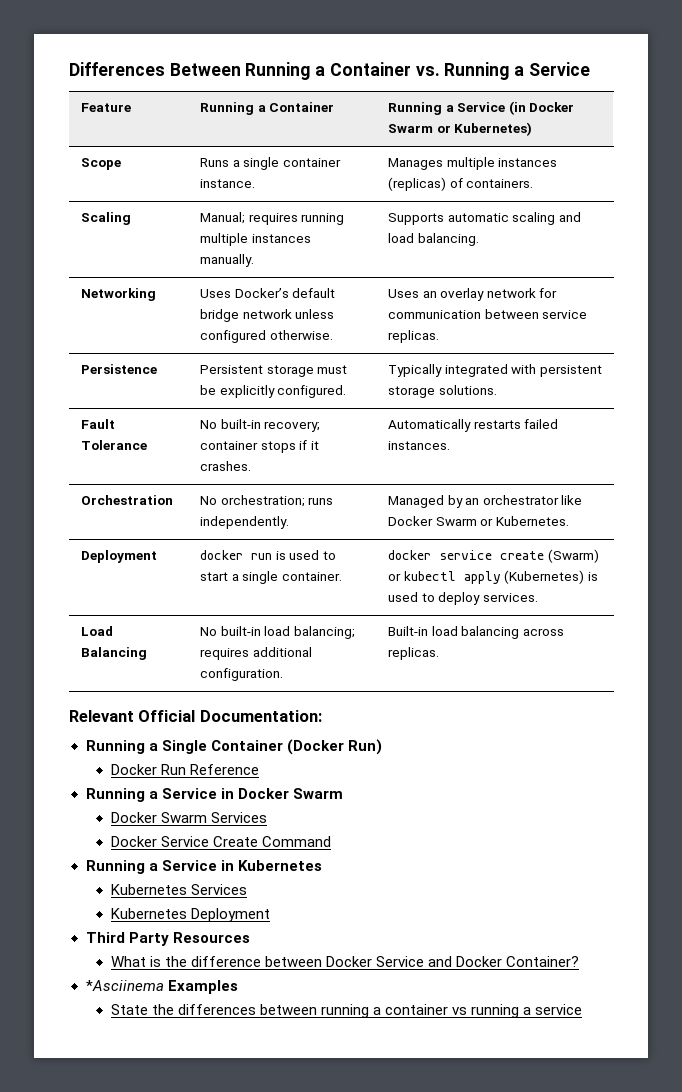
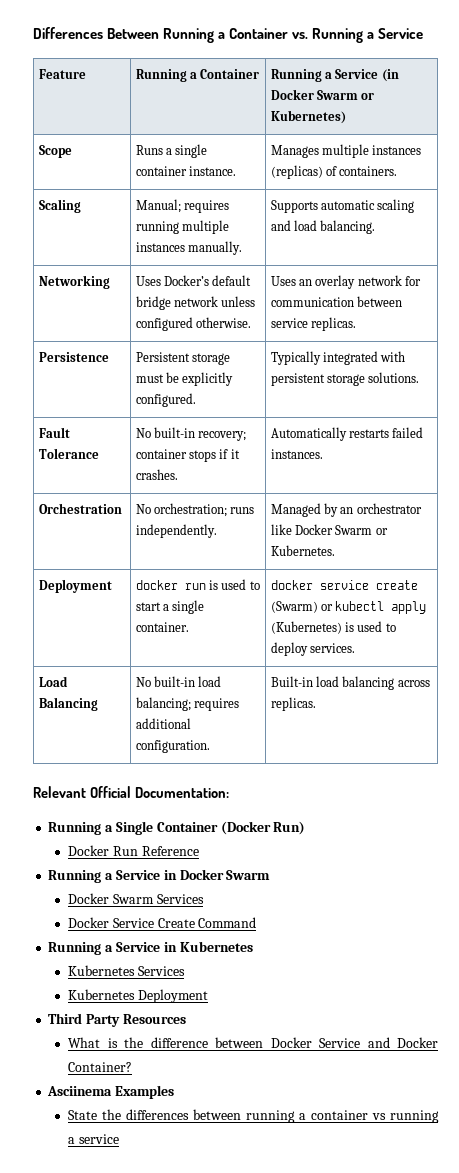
[85,980,164,991] *Asciinema -> [47,1086,113,1096] Asciinema

